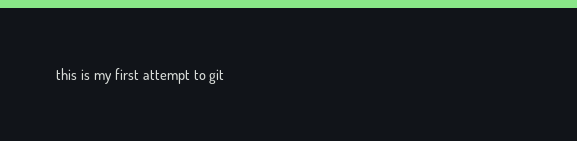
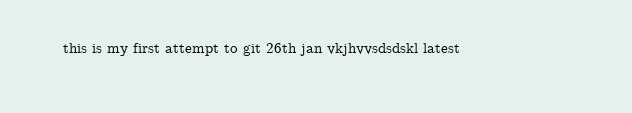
(225, 76) none -> [266,43,460,56] 26th jan vkjhvvsdsdskl latest

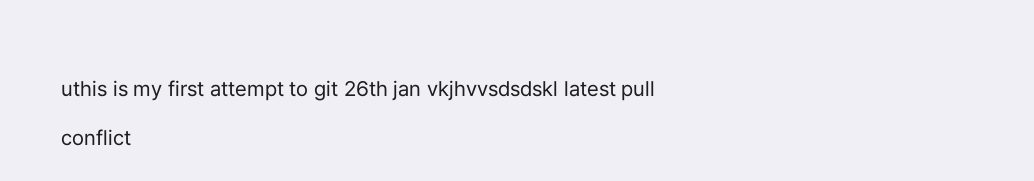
[63,43,87,53] this -> [61,80,107,97] uthis
(460, 48) none -> [621,81,656,101] [61,129,131,146] pull // conflict

